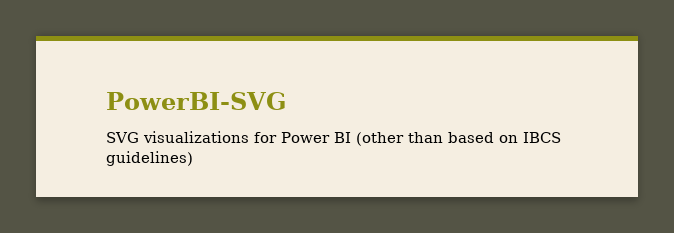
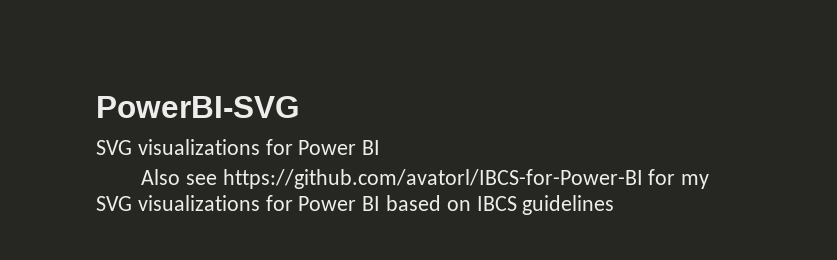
[356,132,443,146] (other than -> [140,169,710,189] [96,195,381,211] // Also see https://github.com/avatorl/IBCS-for-Power-BI for my SVG visualizations for Power BI
[106,151,193,166] guidelines) -> [522,195,615,215] guidelines

